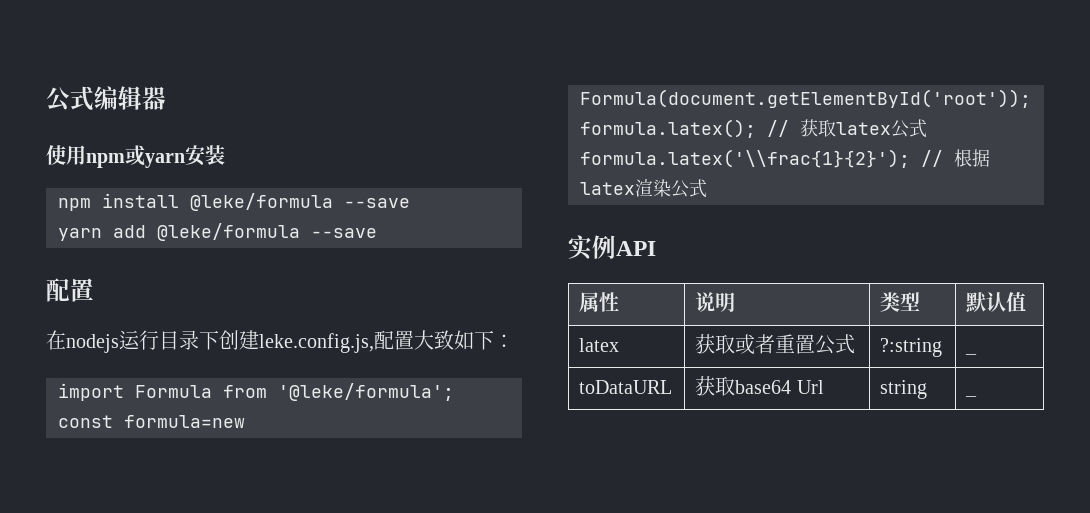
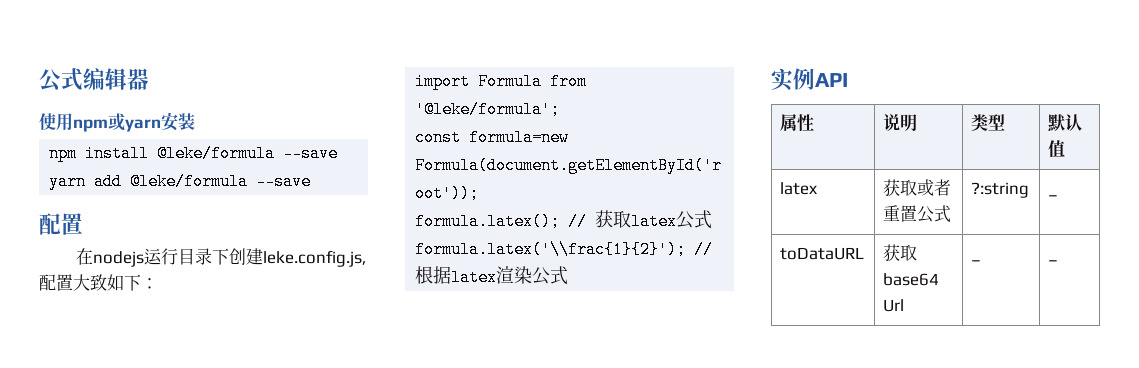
[880,380,928,399] string -> [971,259,982,262] _

